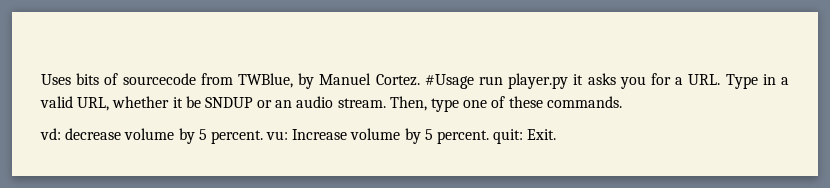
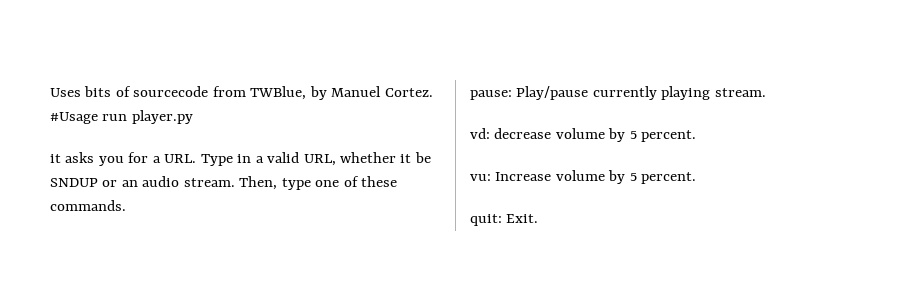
(569, 81) none -> (193, 117) //
(622, 102) none -> [470,86,766,100] // pause: Play/pause currently playing stream.
(263, 137) none -> (697, 136) //
(490, 137) none -> (697, 178) //

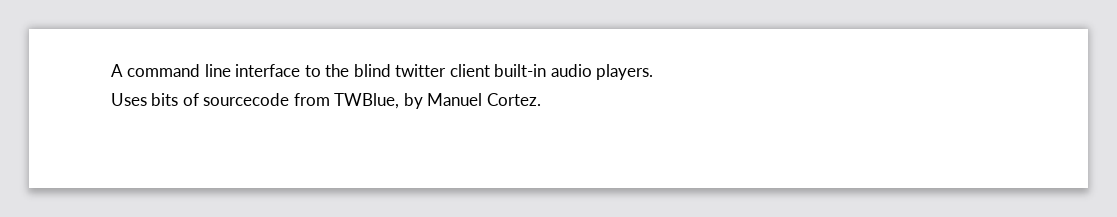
(50, 92) none -> [111,64,654,80] A command line interface to the blind twitter client built-in audio players. //
[50,110,193,124] [50,152,431,166] [50,176,398,190] [50,200,126,211] [470,86,766,100] [470,128,697,142] [470,170,697,184] [470,214,539,226] #Usage run player.py // it asks you for a URL. Type in a valid URL, whether it be SNDUP or an audio stream. Then, type one of these commands. // pause: Play/pause currently playing stream. // vd: decrease volume by 5 percent. // vu: Increase volume by 5 percent. // quit: Exit. -> (541, 99) none

